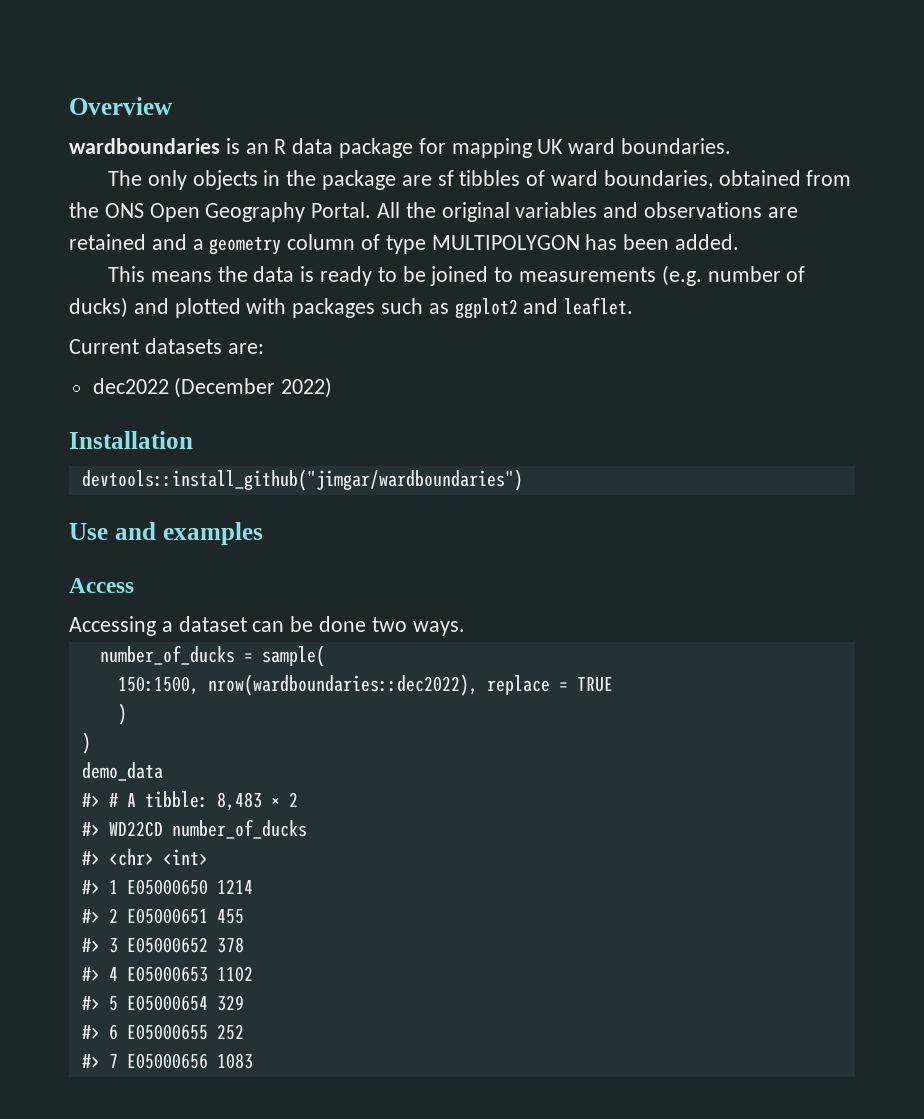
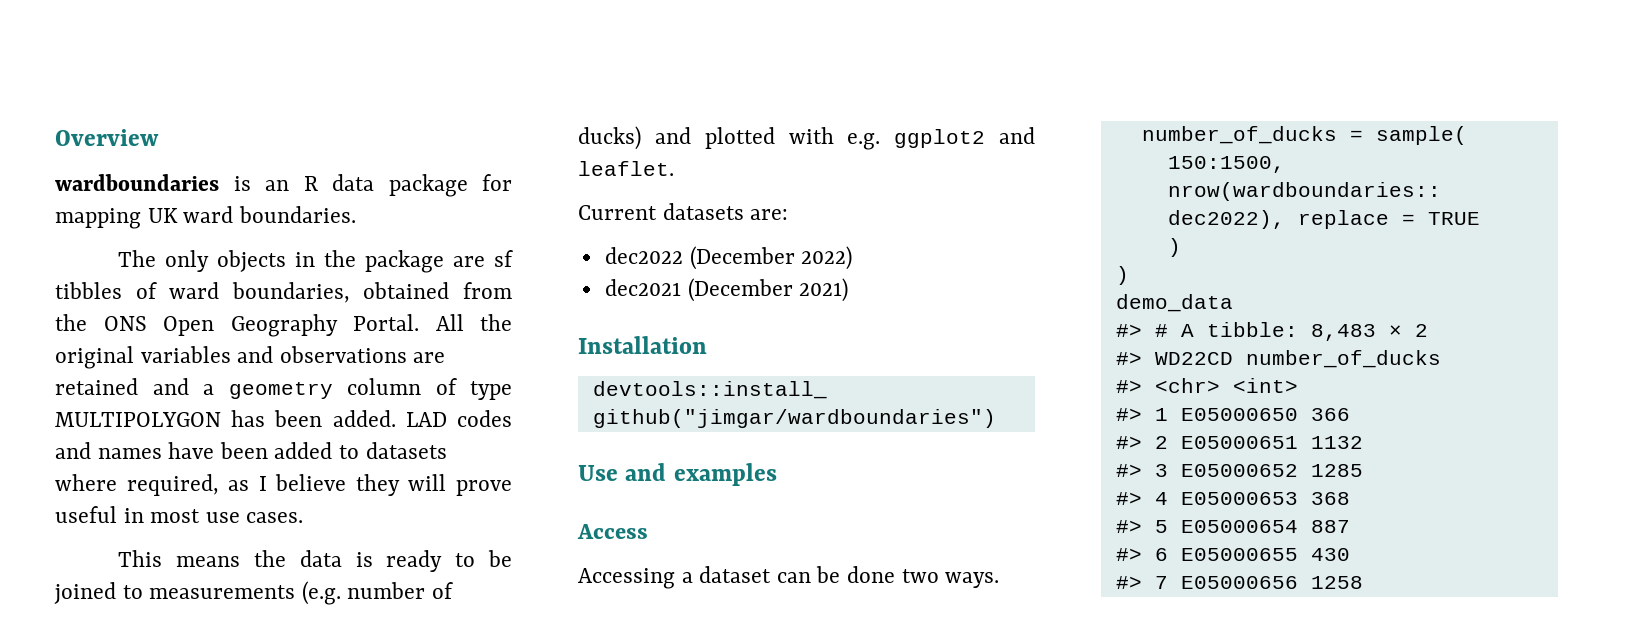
(740, 242) none -> [405,410,512,427] [55,442,447,459] [55,474,512,496] [55,506,304,523] LAD codes and names have been added to datasets where required, as I believe they will prove useful in most use cases.
[292,298,449,318] packages such as -> [847,133,881,150] e.g.
(333, 387) none -> [604,278,849,302] // dec2021 (December 2021)
[216,879,253,894] 1214 -> [1310,408,1350,421] 366
[216,909,244,924] 455 -> [1310,436,1363,449] 1132
[216,937,244,953] 378 -> [1310,464,1363,477] 1285
[216,966,253,982] 1102 -> [1310,492,1350,505] 368
[216,995,244,1011] 329 -> [1310,520,1350,533] 887
[216,1024,244,1040] 252 -> [1310,548,1350,561] 430
[216,1053,253,1069] 1083 -> [1310,576,1363,589] 1258

